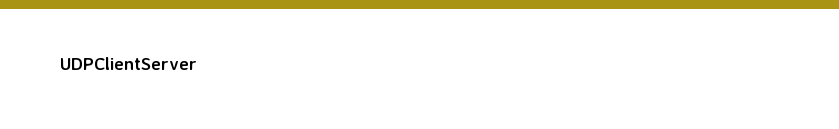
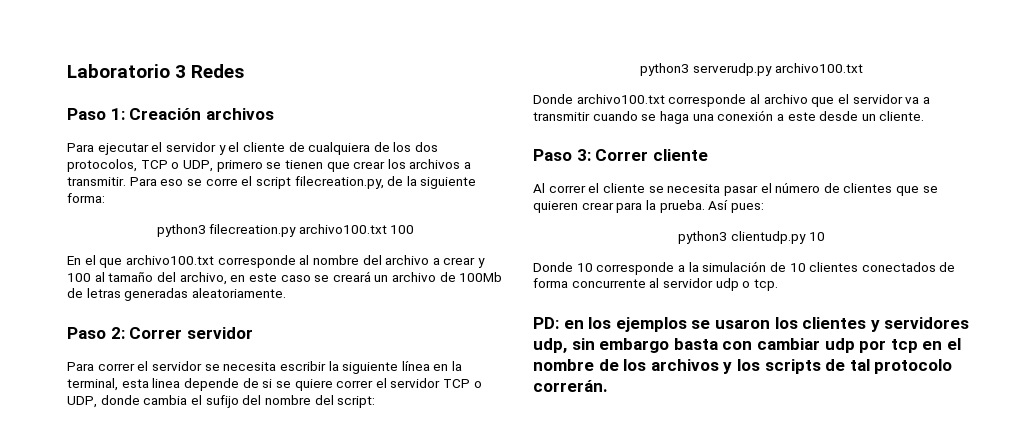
[60,57,197,70] UDPClientServer -> [67,64,245,78] [67,108,274,120] [67,142,439,155] [67,159,472,172] [67,176,477,189] [67,193,105,203] [156,224,415,237] [67,255,486,268] [67,271,503,285] [67,288,286,301] [67,327,253,339] [67,361,463,374] [67,378,482,391] [67,395,376,408] [640,63,863,76] [533,94,930,107] [533,110,925,124] [533,149,708,161] [533,183,938,196] [533,200,764,213] [678,231,825,244] [533,261,956,275] [533,278,778,291] [533,317,970,332] [533,338,961,353] [533,359,953,374] [533,380,608,392] Laboratorio 3 Redes // Paso 1: Creación archivos // Para ejecutar el servidor y el cliente de cualquiera de los dos protocolos, TCP o UDP, primero se tienen que crear los archivos a transmitir. Para eso se corre el script filecreation.py, de la siguiente forma: // python3 filecreation.py archivo100.txt 100 // En el que archivo100.txt corresponde al nombre del archivo a crear y 100 al tamaño del archivo, en este caso se creará un archivo de 100Mb de letras generadas aleatoriamente. // Paso 2: Correr servidor // Para correr el servidor se necesita escribir la siguiente línea en la terminal, esta linea depende de si se quiere correr el servidor TCP o UDP, donde cambia el sufijo del nombre del script: // python3 serverudp.py archivo100.txt // Donde archivo100.txt corresponde al archivo que el servidor va a transmitir cuando se haga una conexión a este desde un cliente. // Paso 3: Correr cliente // Al correr el cliente se necesita pasar el número de clientes que se quieren crear para la prueba. Así pues: // python3 clientudp.py 10 // Donde 10 corresponde a la simulación de 10 clientes conectados de forma concurrente al servidor udp o tcp. // PD: en los ejemplos se usaron los clientes y servidores udp, sin embargo basta con cambiar udp por tcp en el nombre de los archivos y los scripts de tal protocolo correrán.

